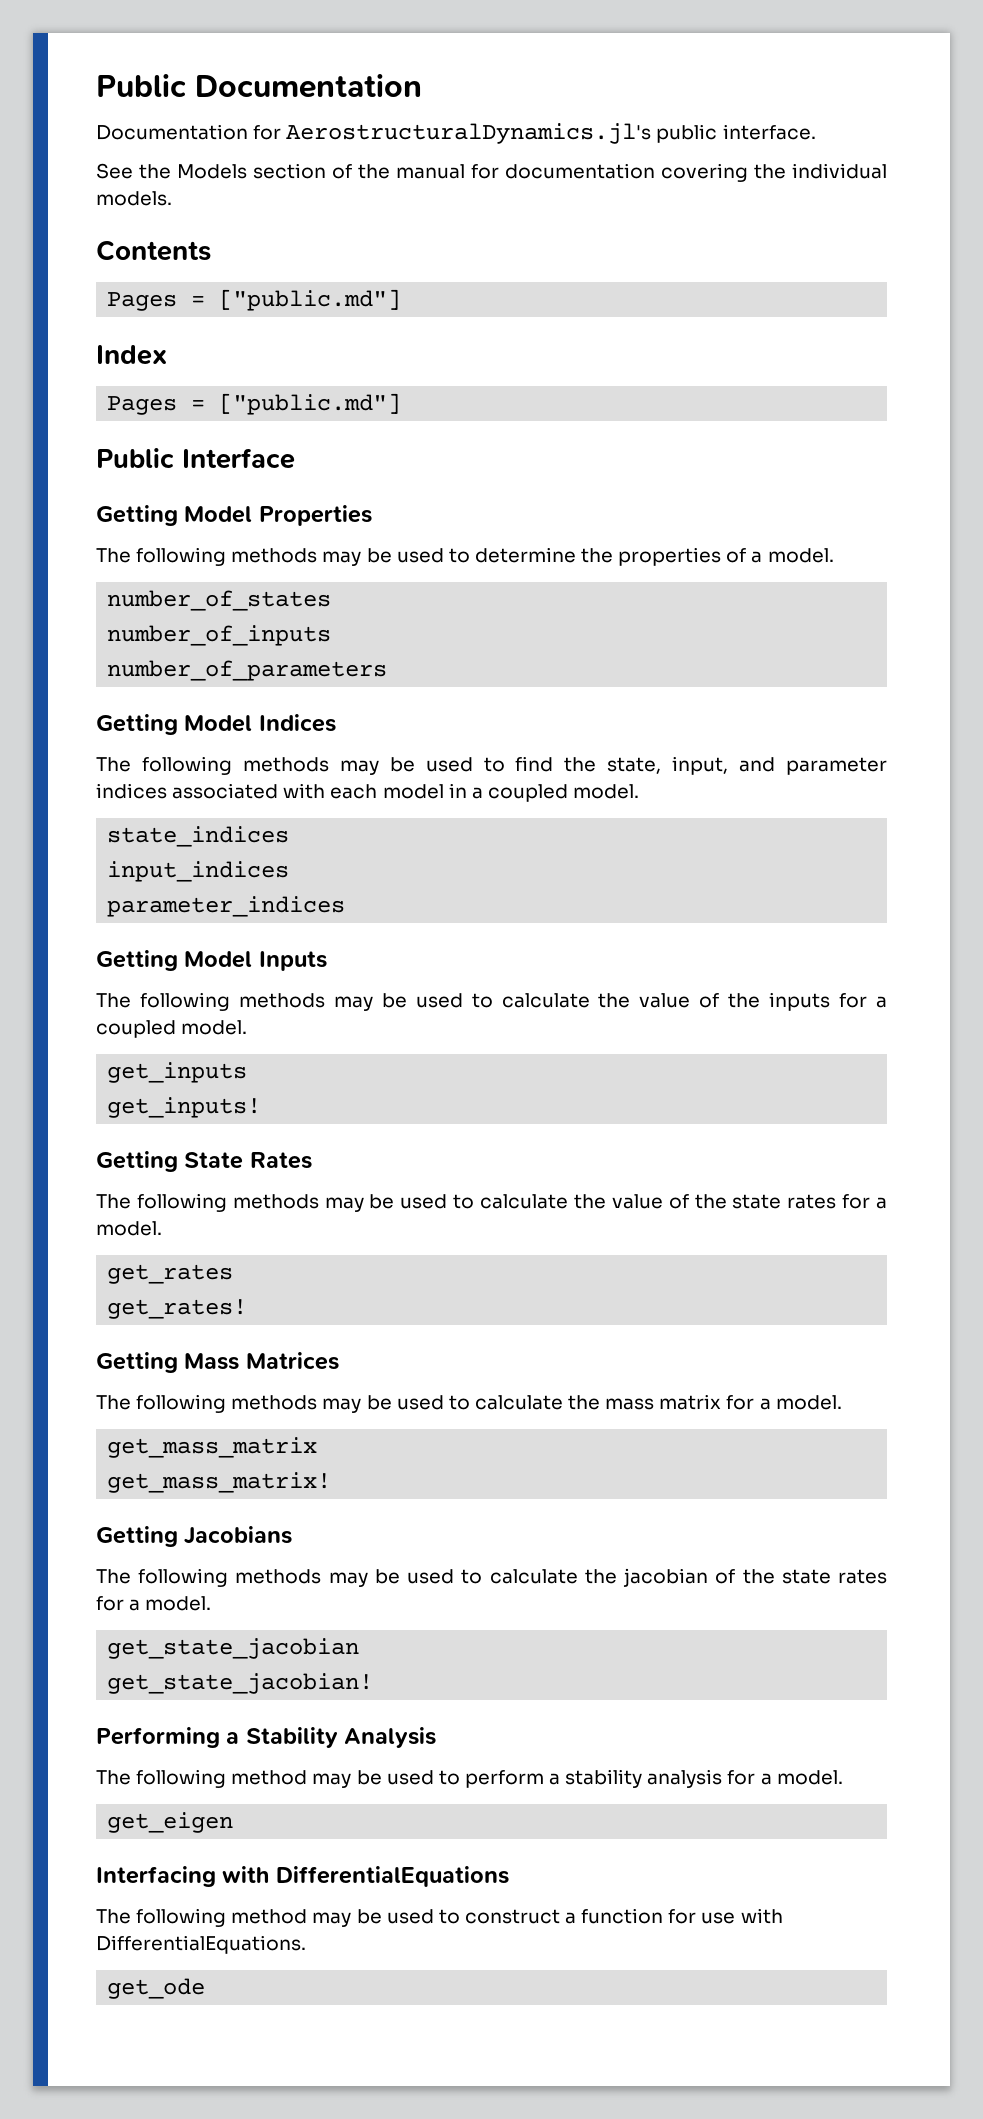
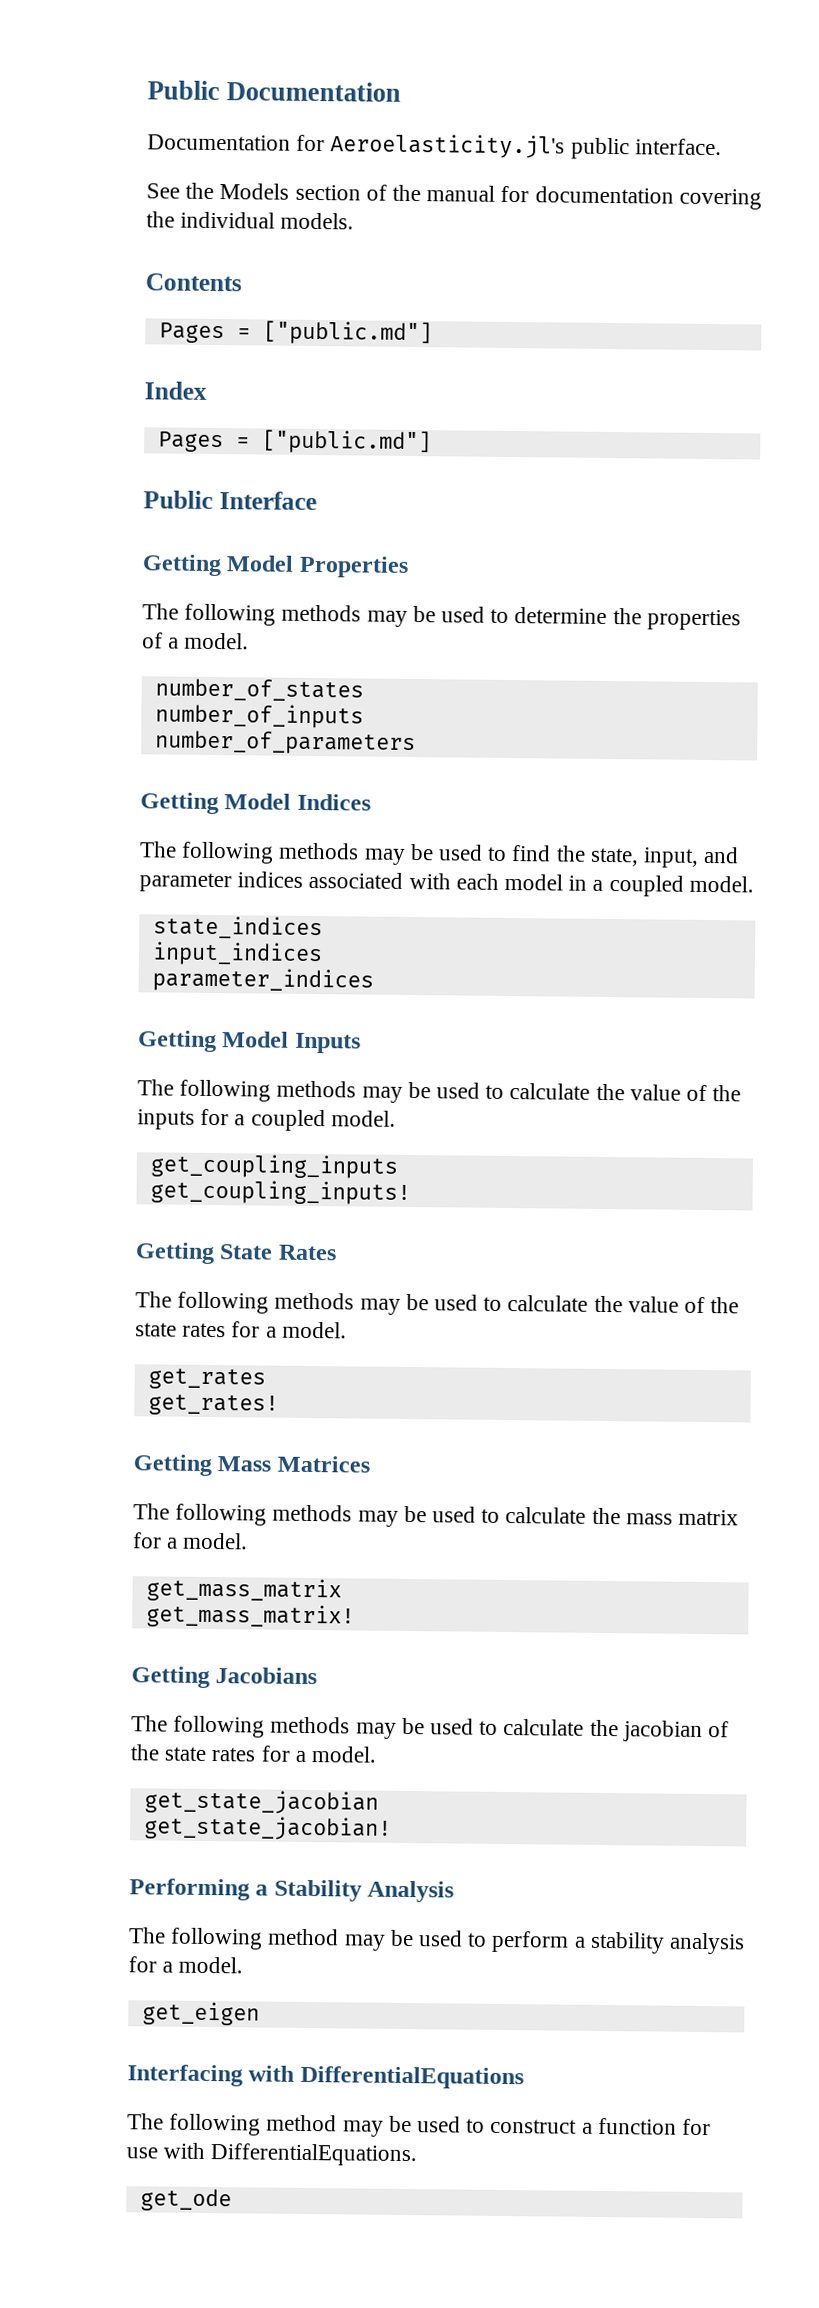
[286,123,652,144] AerostructuralDynamics.jl's -> [330,133,566,159] Aeroelasticity.jl's
[107,1062,248,1083] [107,1097,262,1118] get_inputs // get_inputs! -> [149,1153,398,1179] [149,1179,411,1206] get_coupling_inputs // get_coupling_inputs!

